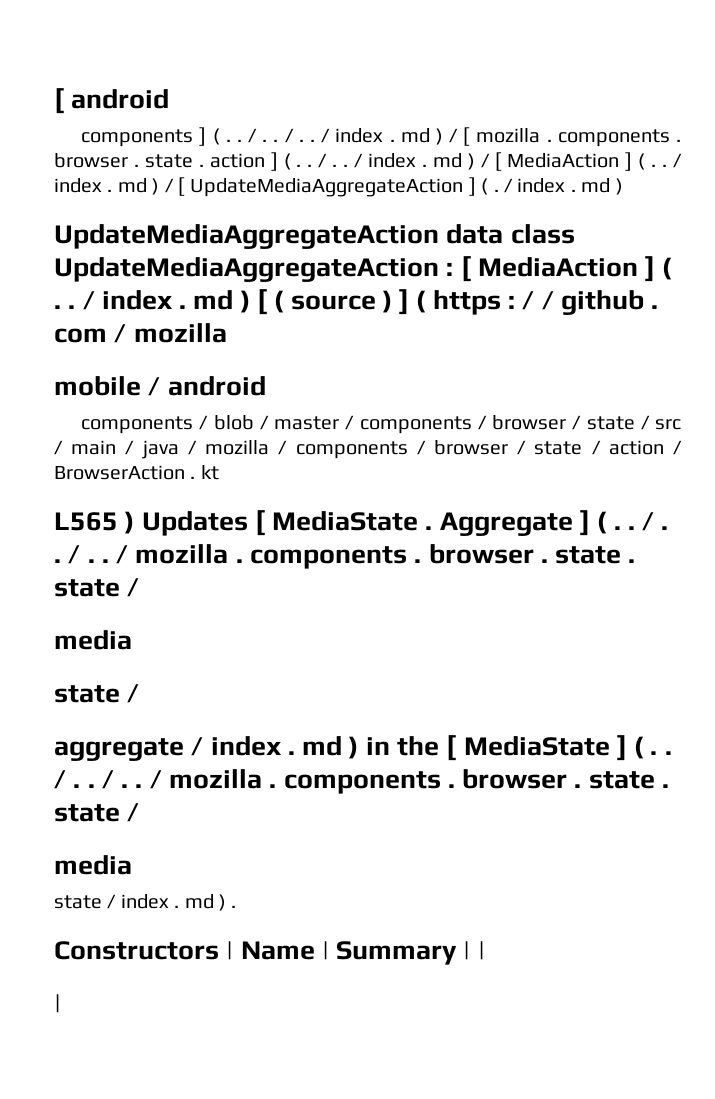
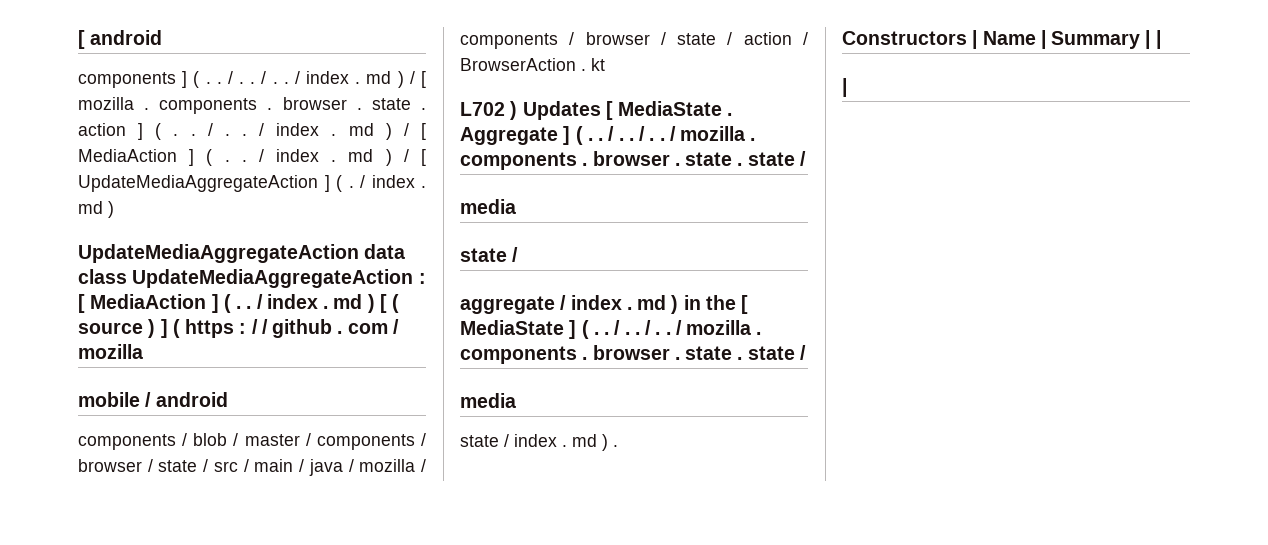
[54,512,118,531] L565 -> [460,102,505,116] L702

